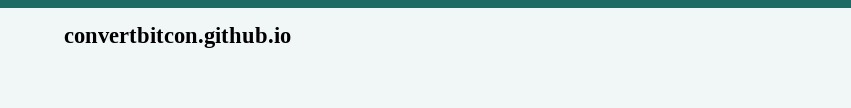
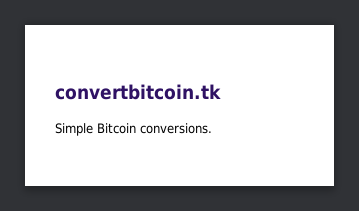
[64,27,291,48] convertbitcon.github.io -> [55,84,221,100] [55,123,212,136] convertbitcoin.tk // Simple Bitcoin conversions.

